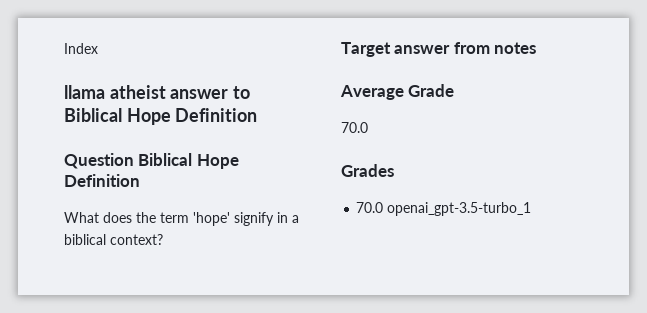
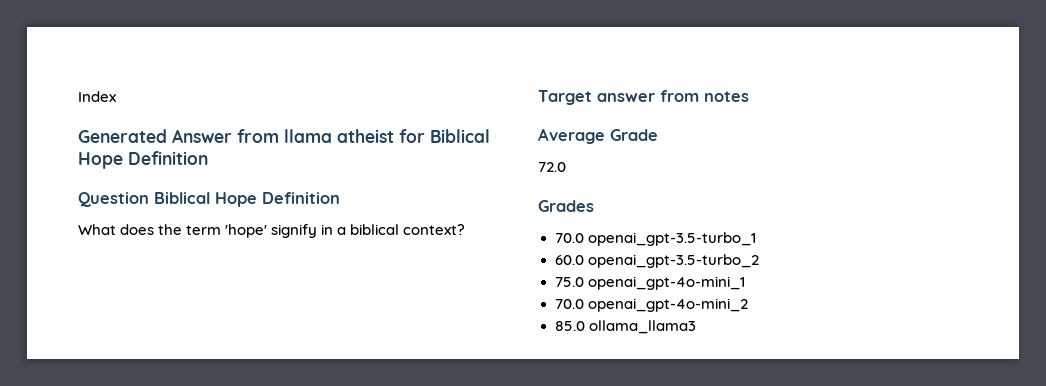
[64,85,251,99] llama atheist answer to -> [78,129,425,143] Generated Answer from llama atheist for
[341,122,368,133] 70.0 -> [538,162,566,172] 72.0
(532, 209) none -> [554,254,759,268] [554,276,745,290] [554,298,748,312] [554,320,696,334] // 60.0 openai_gpt-3.5-turbo_2 // 75.0 openai_gpt-4o-mini_1 // 70.0 openai_gpt-4o-mini_2 // 85.0 ollama_llama3

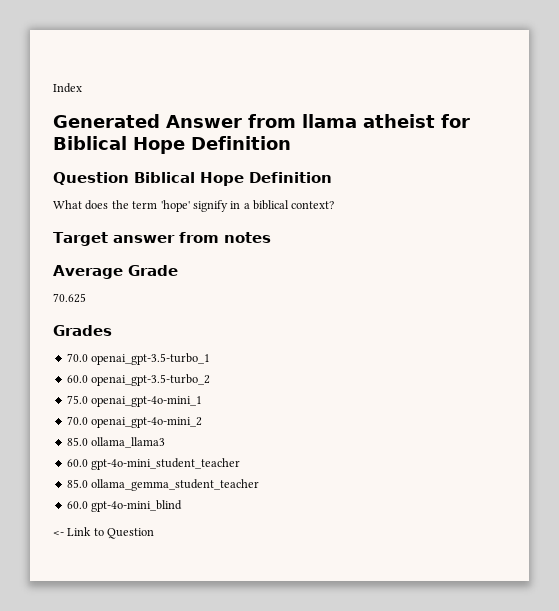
[538,162,566,172] 72.0 -> [53,293,86,303] 70.625
(696, 327) none -> [66,458,241,470] [66,479,260,491] [66,500,183,512] [53,527,155,539] // 60.0 gpt-4o-mini_student_teacher // 85.0 ollama_gemma_student_teacher // 60.0 gpt-4o-mini_blind // <- Link to Question

